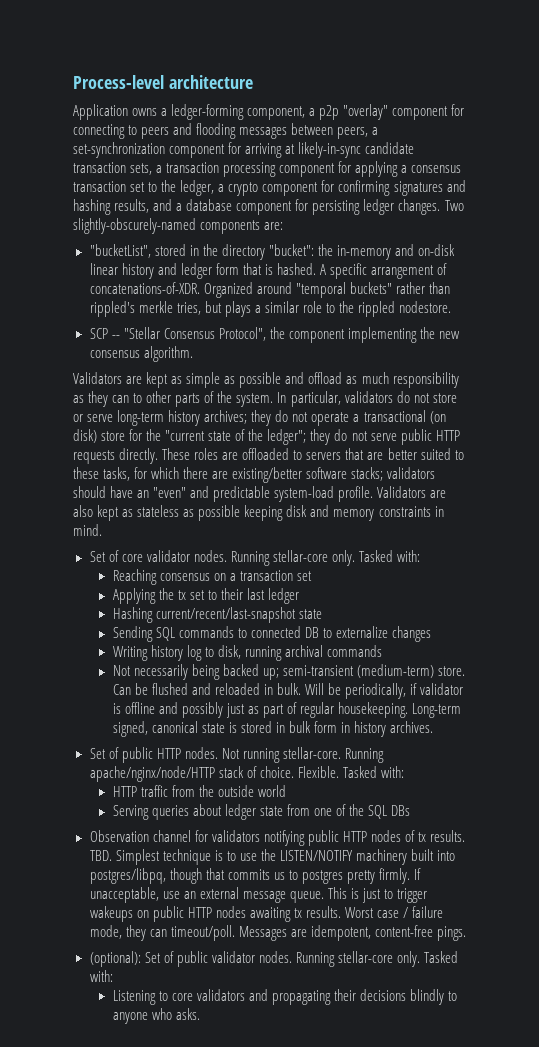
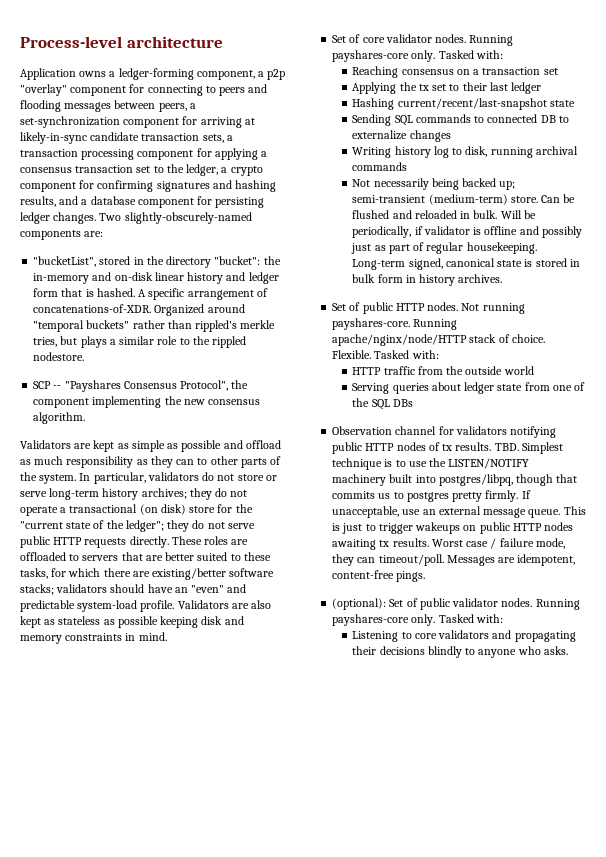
[123,327,160,339] "Stellar -> [64,380,121,392] "Payshares
[272,550,328,562] stellar-core -> [332,50,410,62] payshares-core
[282,747,341,759] stellar-core. -> [332,318,411,330] payshares-core.
[337,951,393,963] stellar-core -> [332,614,410,626] payshares-core

